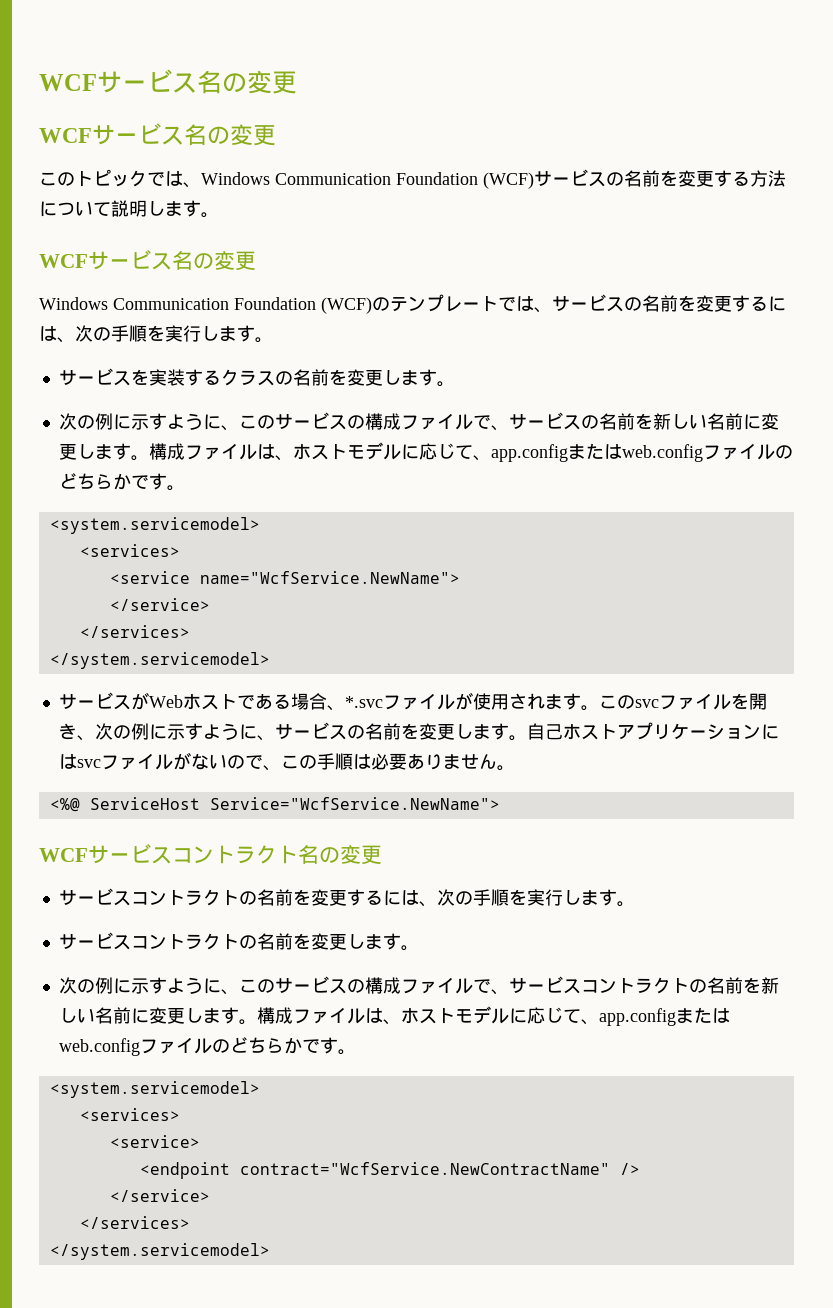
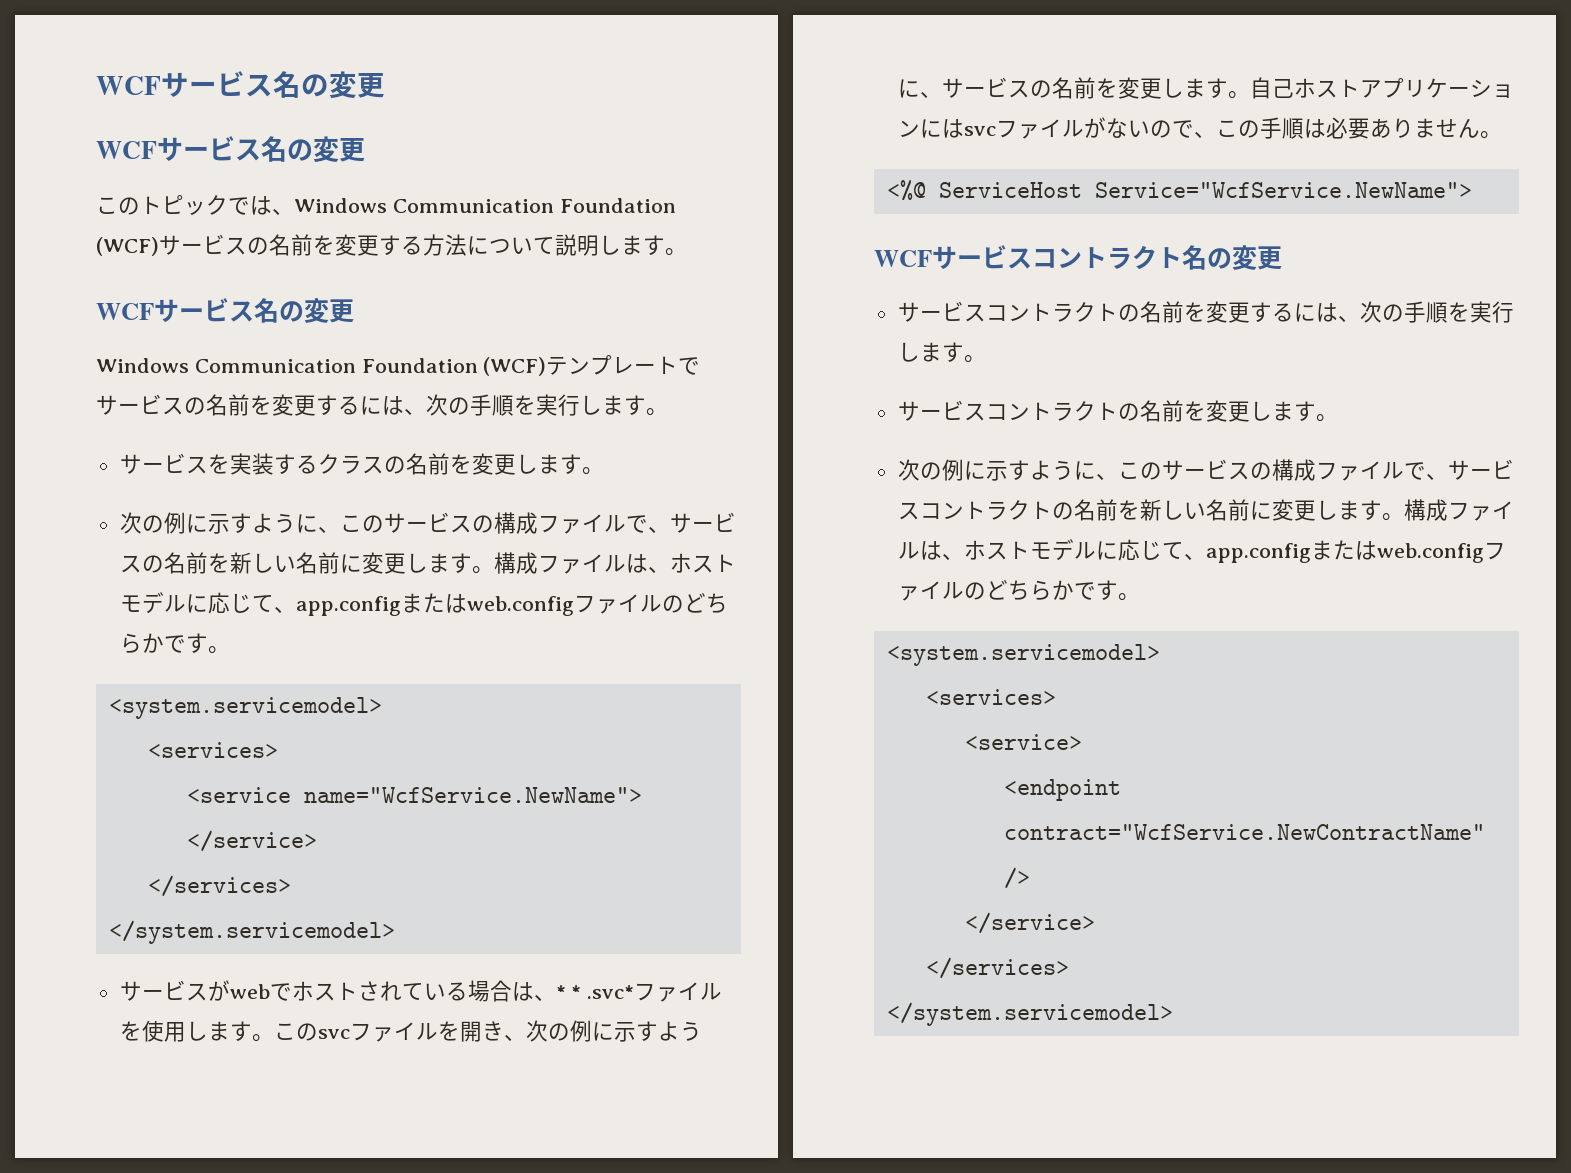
[372,297,390,311] の -> (547, 366) none
[516,296,552,313] は、 -> (701, 366) none
[148,692,545,711] Webホストである場合、*.svcファイルが使用され -> [229,980,723,1002] [119,1020,208,1042] webでホストされている場合は、* * .svc*ファイルを使用し

